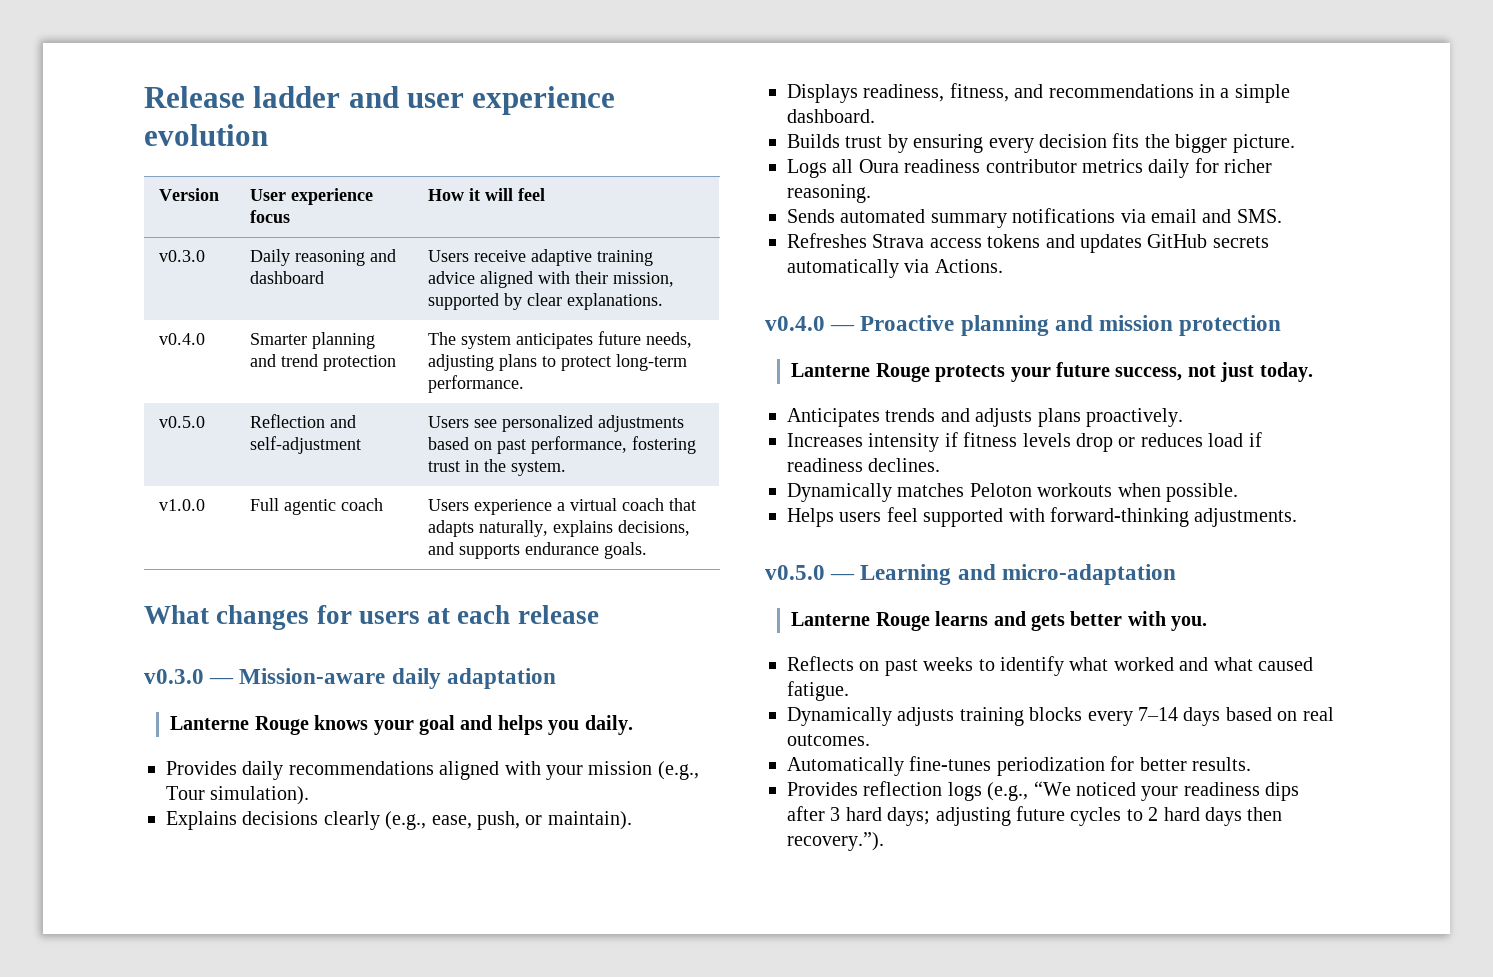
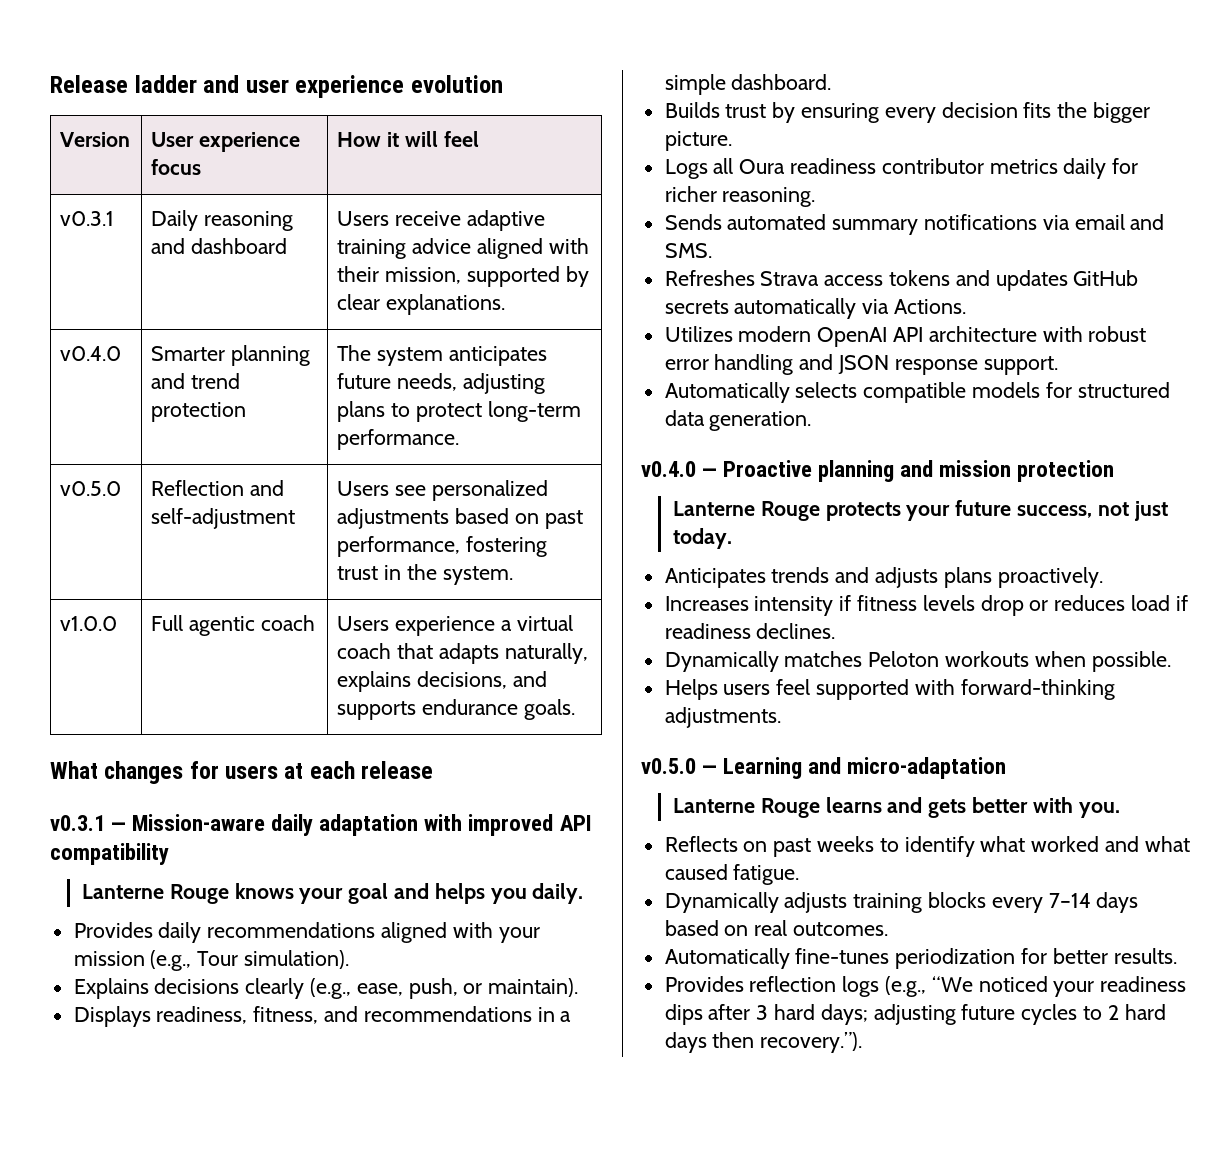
[159,250,206,262] v0.3.0 -> [60,211,115,226] v0.3.1
[144,669,204,684] v0.3.0 -> [50,815,105,831] v0.3.1
(556, 678) none -> [424,814,592,836] [50,843,169,865] with improved API compatibility
(1003, 266) none -> [664,326,1147,347] [664,354,1058,375] [664,382,1170,403] [664,410,812,431] // Utilizes modern OpenAI API architecture with robust error handling and JSON response support. // Automatically selects compatible models for structured data generation.

